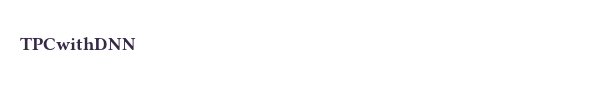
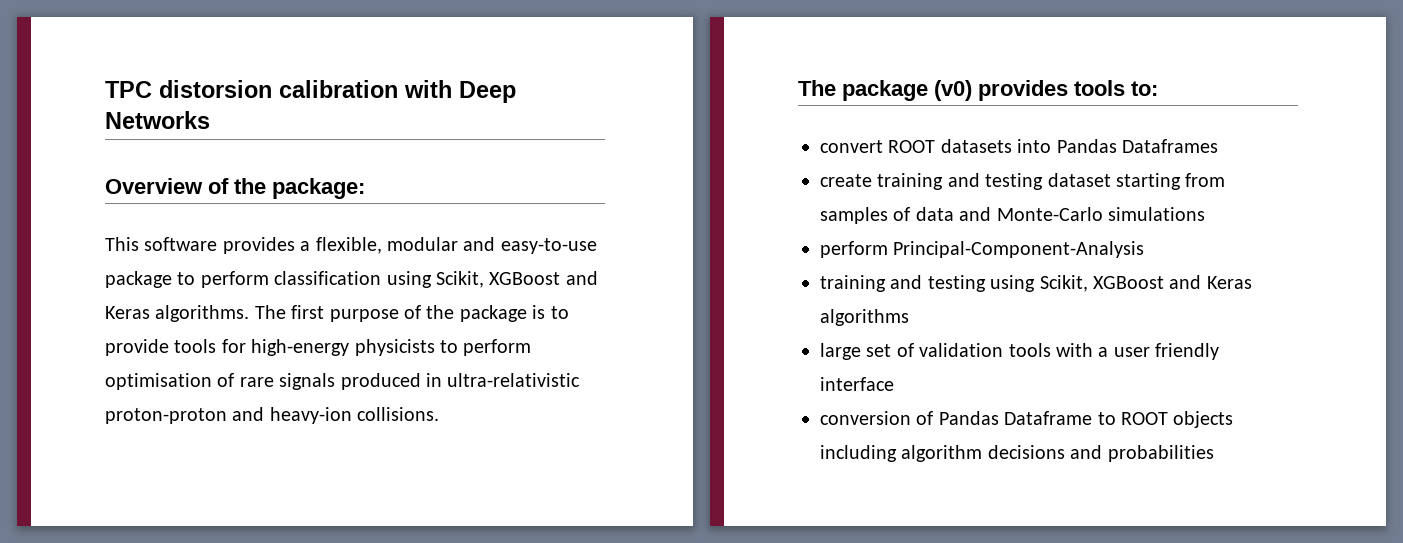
[20,37,136,50] TPCwithDNN -> [105,80,516,103] [105,111,210,129] [105,178,365,199] [105,237,597,254] [105,271,598,288] [105,305,569,322] [105,339,532,356] [105,373,581,390] [105,407,440,424] [798,80,1158,101] [820,139,1218,153] [820,173,1226,190] [820,207,1205,224] [820,241,1145,258] [820,275,1252,292] [820,309,909,326] [820,343,1220,360] [820,377,894,391] [820,411,1234,428] [820,445,1214,462] TPC distorsion calibration with Deep Networks // Overview of the package: // This software provides a flexible, modular and easy-to-use package to perform classification using Scikit, XGBoost and Keras algorithms. The first purpose of the package is to provide tools for high-energy physicists to perform optimisation of rare signals produced in ultra-relativistic proton-proton and heavy-ion collisions. // The package (v0) provides tools to: // convert ROOT datasets into Pandas Dataframes // create training and testing dataset starting from samples of data and Monte-Carlo simulations // perform Principal-Component-Analysis // training and testing using Scikit, XGBoost and Keras algorithms // large set of validation tools with a user friendly interface // conversion of Pandas Dataframe to ROOT objects including algorithm decisions and probabilities

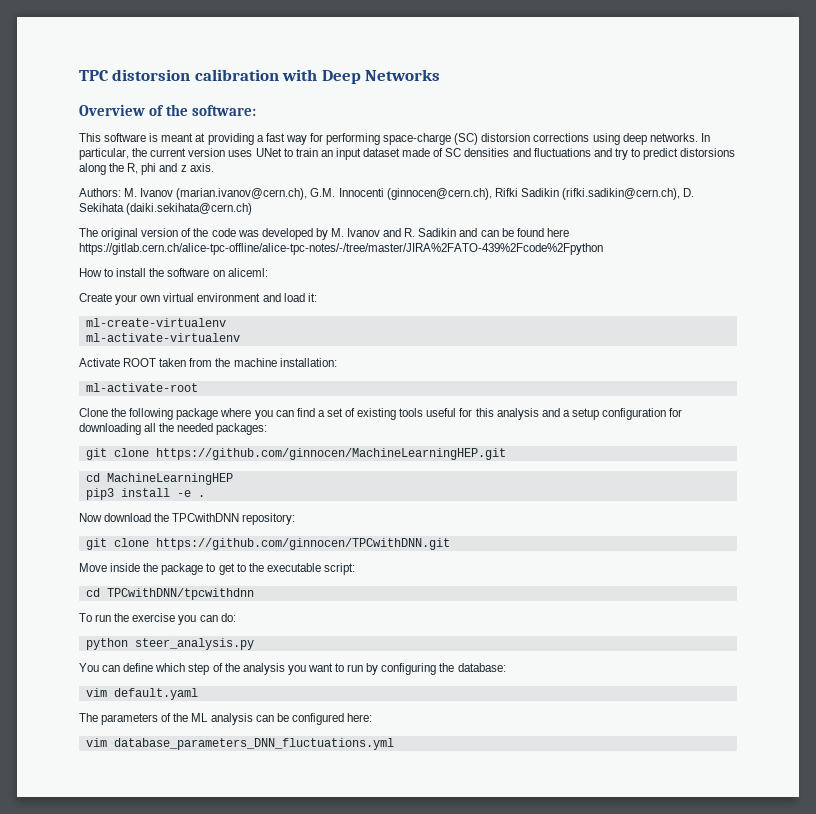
[272,178,365,199] package: -> [191,105,256,116] software:
[222,237,597,254] [105,271,598,288] [105,305,569,322] [105,339,532,356] [105,373,581,390] [105,407,440,424] [798,80,1158,101] [820,139,1218,153] [820,173,1226,190] [820,207,1205,224] [820,241,1145,258] [820,275,1252,292] [820,309,909,326] [820,343,1220,360] [820,377,894,391] [820,411,1234,428] [820,445,1214,462] provides a flexible, modular and easy-to-use package to perform classification using Scikit, XGBoost and Keras algorithms. The first purpose of the package is to provide tools for high-energy physicists to perform optimisation of rare signals produced in ultra-relativistic proton-proton and heavy-ion collisions. // The package (v0) provides tools to: // convert ROOT datasets into Pandas Dataframes // create training and testing dataset starting from samples of data and Monte-Carlo simulations // perform Principal-Component-Analysis // training and testing using Scikit, XGBoost and Keras algorithms // large set of validation tools with a user friendly interface // conversion of Pandas Dataframe to ROOT objects including algorithm decisions and probabilities -> [149,133,710,145] [79,148,736,160] [79,163,214,175] [79,188,695,200] [79,203,253,215] [79,228,569,240] [79,243,603,255] [79,268,268,277] [79,293,317,305] [85,318,226,327] [85,333,240,342] [79,358,337,367] [85,383,198,392] [79,408,683,420] [79,423,268,435] [85,448,506,460] [85,473,233,485] [85,488,205,500] [79,513,296,525] [85,538,450,550] [79,563,355,575] [85,588,254,600] [79,613,236,625] [85,638,254,650] [79,663,506,675] [85,688,198,700] [79,713,372,725] [85,738,394,750] is meant at providing a fast way for performing space-charge (SC) distorsion corrections using deep networks. In particular, the current version uses UNet to train an input dataset made of SC densities and fluctuations and try to predict distorsions along the R, phi and z axis. // Authors: M. Ivanov (marian.ivanov@cern.ch), G.M. Innocenti (ginnocen@cern.ch), Rifki Sadikin (rifki.sadikin@cern.ch), D. Sekihata (daiki.sekihata@cern.ch) // The original version of the code was developed by M. Ivanov and R. Sadikin and can be found here https://gitlab.cern.ch/alice-tpc-offline/alice-tpc-notes/-/tree/master/JIRA%2FATO-439%2Fcode%2Fpython // How to install the software on aliceml: // Create your own virtual environment and load it: // ml-create-virtualenv // ml-activate-virtualenv // Activate ROOT taken from the machine installation: // ml-activate-root // Clone the following package where you can find a set of existing tools useful for this analysis and a setup configuration for downloading all the needed packages: // git clone https://github.com/ginnocen/MachineLearningHEP.git // cd MachineLearningHEP // pip3 install -e . // Now download the TPCwithDNN repository: // git clone https://github.com/ginnocen/TPCwithDNN.git // Move inside the package to get to the executable script: // cd TPCwithDNN/tpcwithdnn // To run the exercise you can do: // python steer_analysis.py // You can define which step of the analysis you want to run by configuring the database: // vim default.yaml // The parameters of the ML analysis can be configured here: // vim database_parameters_DNN_fluctuations.yml

